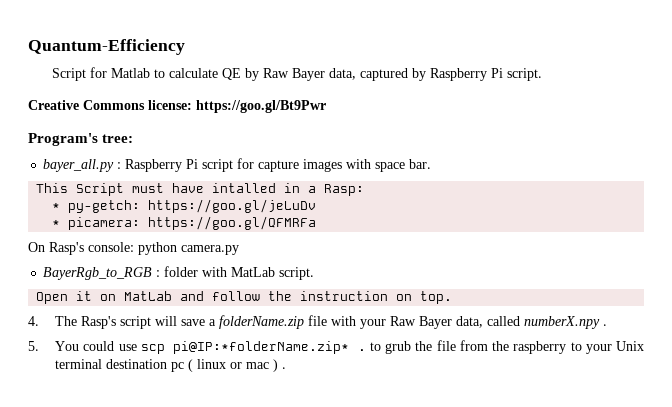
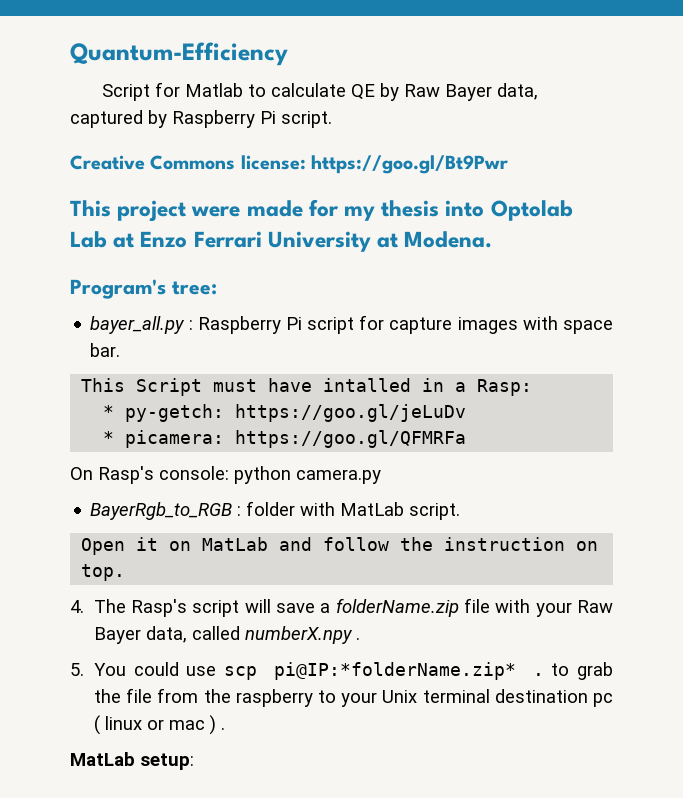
(326, 106) none -> [70,199,573,222] [70,231,493,252] // This project were made for my thesis into Optolab Lab at Enzo Ferrari University at Modena.
[385,341,412,354] grub -> [577,662,613,680] grab
(287, 368) none -> [70,752,194,770] // MatLab setup:

